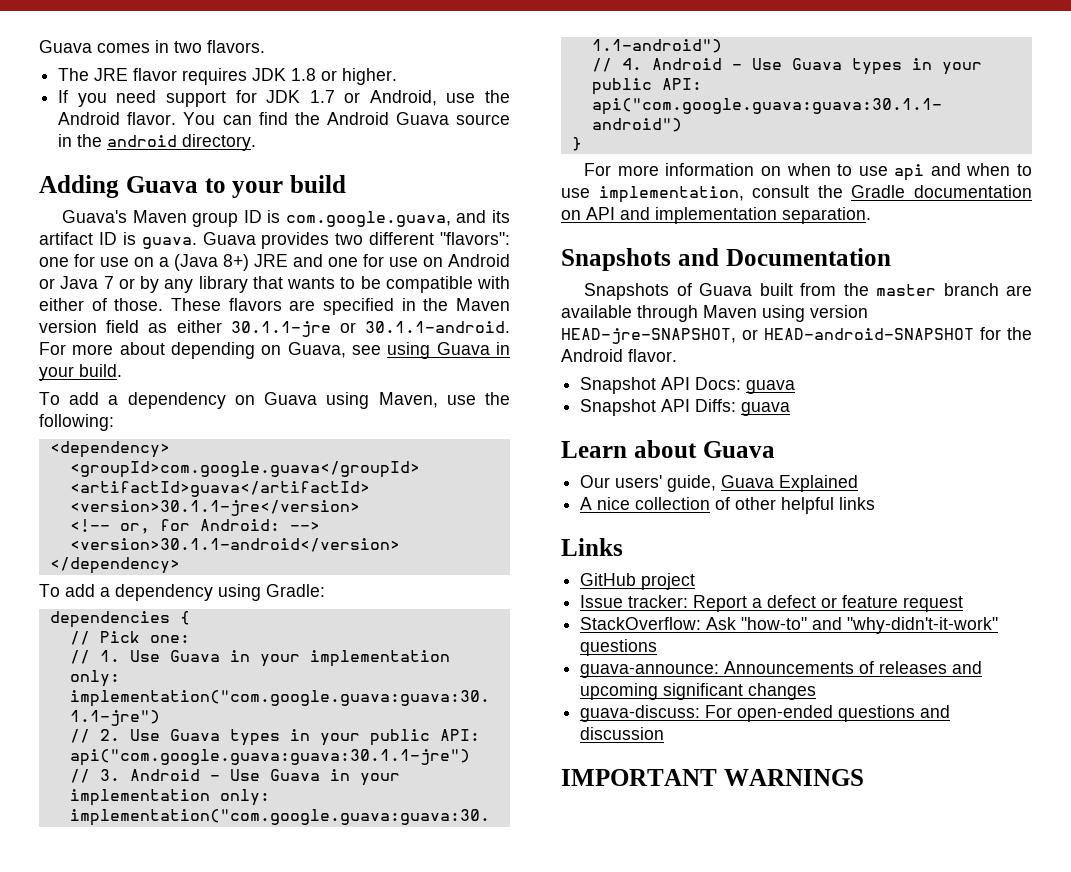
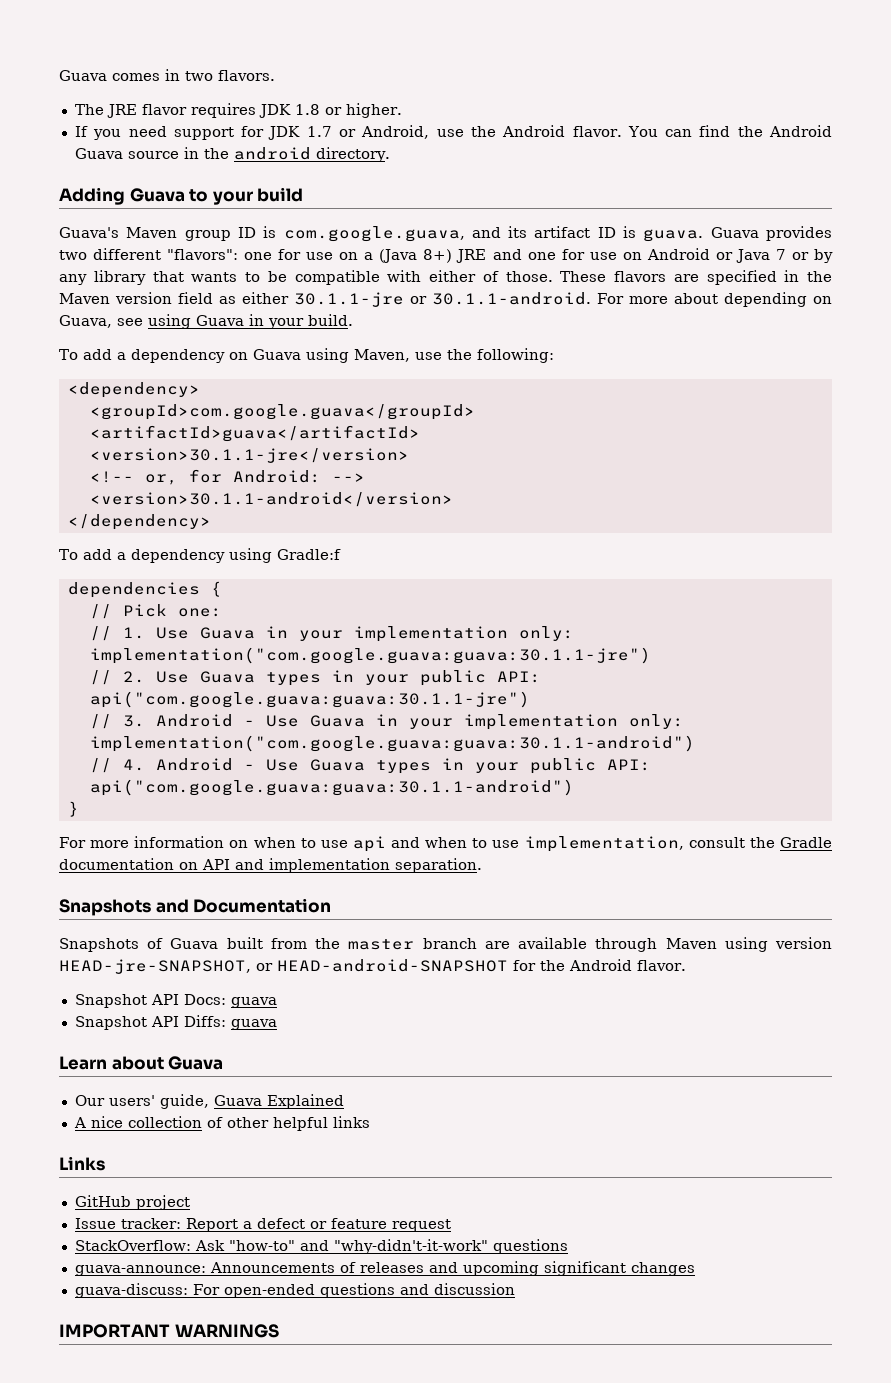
[266,584,325,597] Gradle: -> [276,549,341,560] Gradle:f

